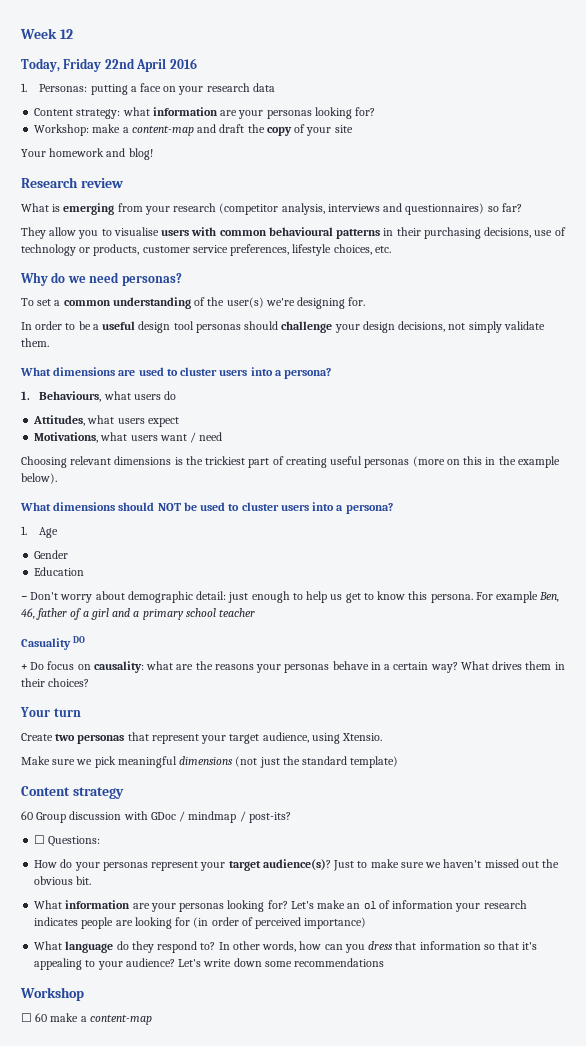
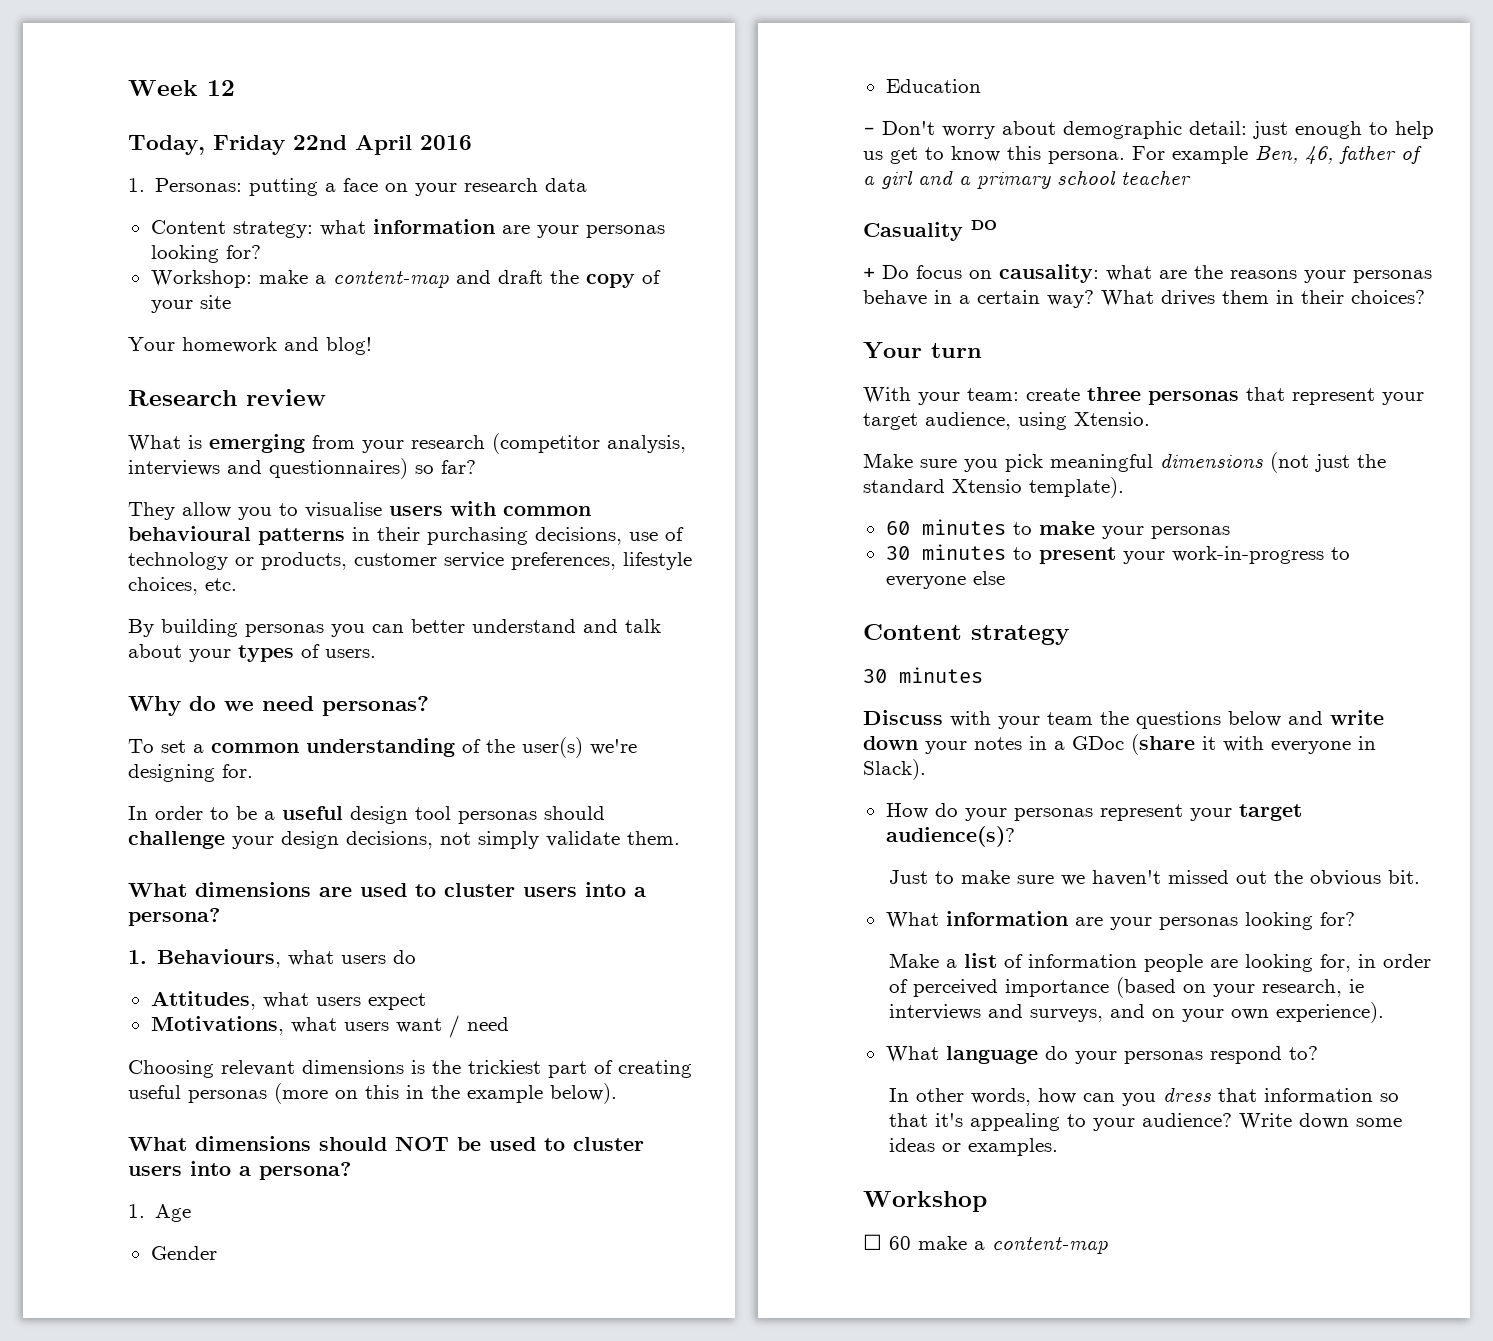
(391, 249) none -> [128,619,661,637] [128,644,376,662] // By building personas you can better understand and talk about your types of users.
[21,733,76,741] Create two -> [863,387,1141,405] With your team: create three
[76,759,93,765] we -> [964,459,998,472] you
[350,756,399,768] [21,786,124,799] [21,811,291,823] [34,835,101,847] template) // Content strategy // 60 Group discussion with GDoc / mindmap / post-its? // ☐ Questions: -> [952,477,1124,498] [885,519,1230,539] [885,544,1350,564] [885,571,1005,589] [863,624,1070,645] [863,667,983,683] [863,710,1384,729] [863,734,1376,755] [863,759,926,780] Xtensio template). // 60 minutes to make your personas // 30 minutes to present your work-in-progress to everyone else // Content strategy // 30 minutes // Discuss with your team the questions below and write down your notes in a GDoc (share it with everyone in Slack).
(331, 864) none -> (1015, 836) //
[290,900,527,912] [34,917,79,926] Let's make an ol of information your research indicates -> [888,953,1137,968] // Make a list of information
[175,917,209,928] for (in -> [1319,954,1376,972] for, in
[304,917,367,929] importance) -> [1004,977,1364,998] [888,1002,1384,1023] importance (based on your research, ie interviews and surveys, and on your own experience).
[131,941,154,953] they -> [1074,1051,1203,1064] your personas
(216, 946) none -> (1318, 1053) //
[178,958,385,967] Let's write down some recommendations -> [1238,1113,1402,1129] [888,1138,1058,1156] Write down some ideas or examples.

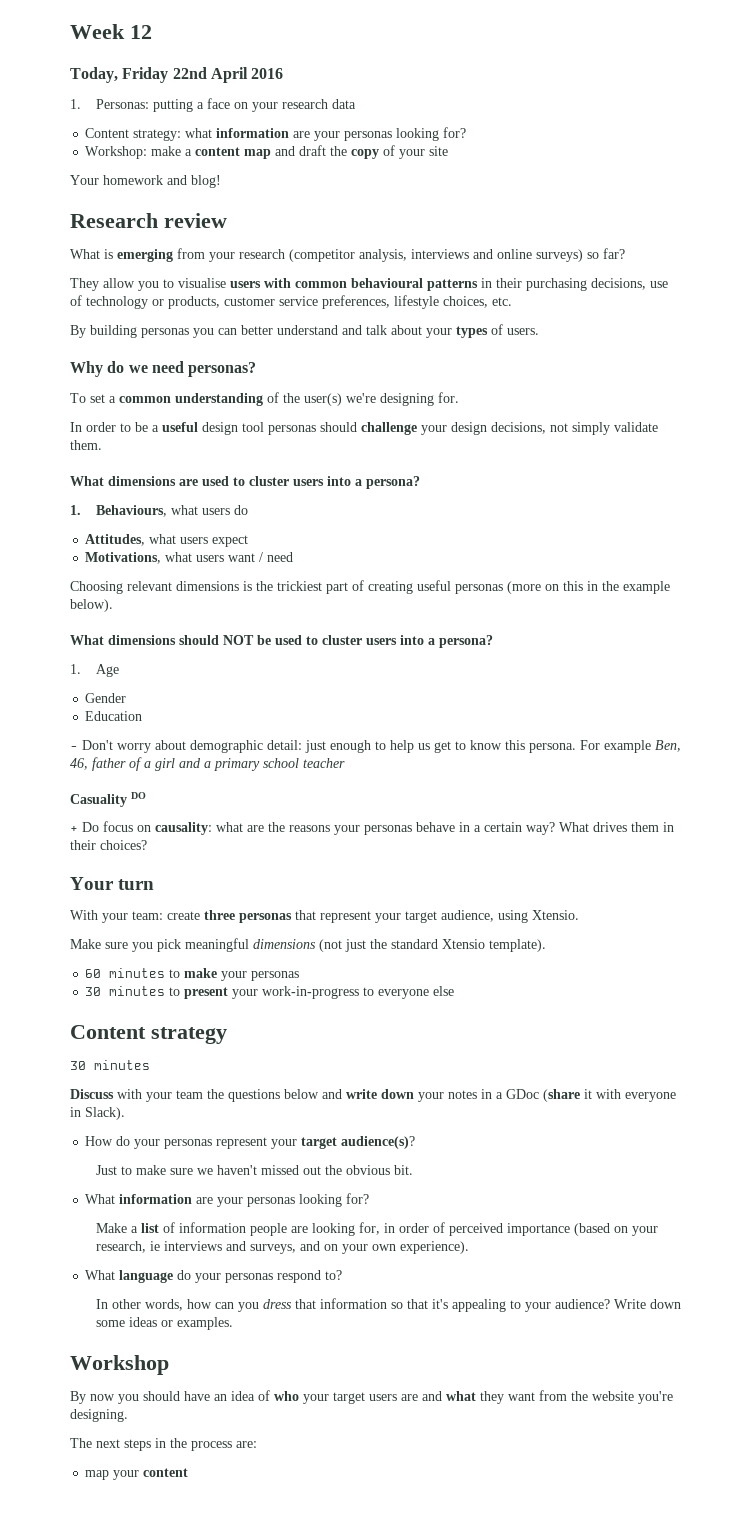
[332,270,449,288] content-map -> [195,147,272,159] content map
[269,458,408,479] questionnaires) -> [497,249,583,262] online surveys)
[863,1234,1108,1254] ☐ 60 make a content-map -> [70,1390,673,1404] [70,1409,128,1422] [70,1438,257,1451] [85,1468,189,1480] By now you should have an idea of who your target users are and what they want from the website you're designing. // The next steps in the process are: // map your content

